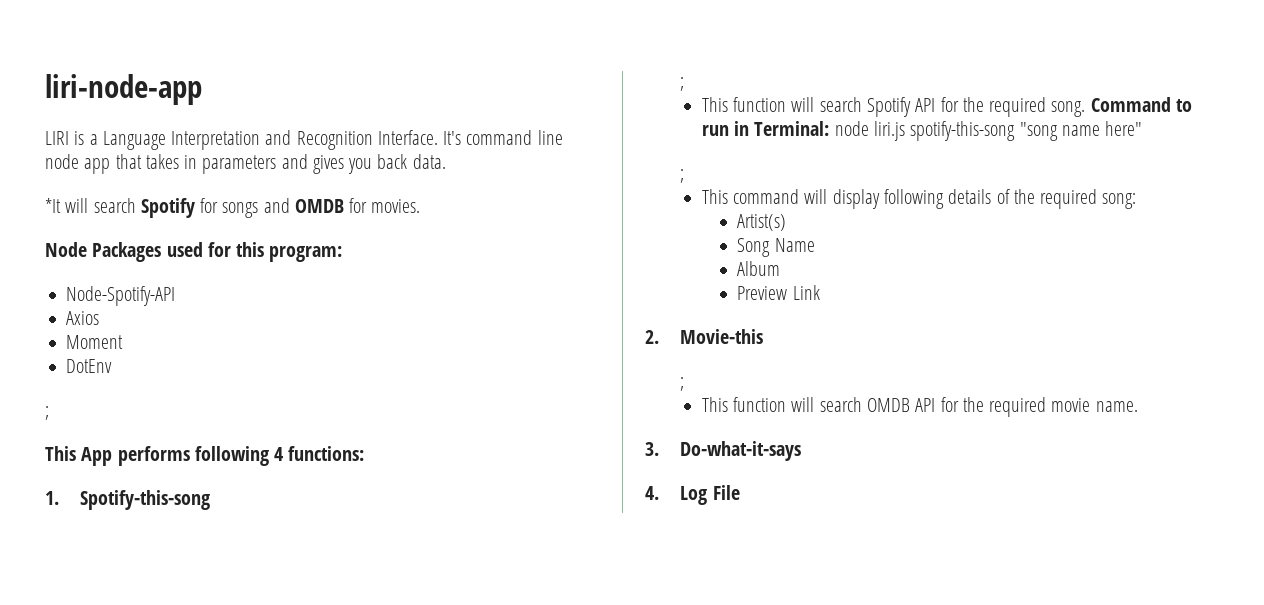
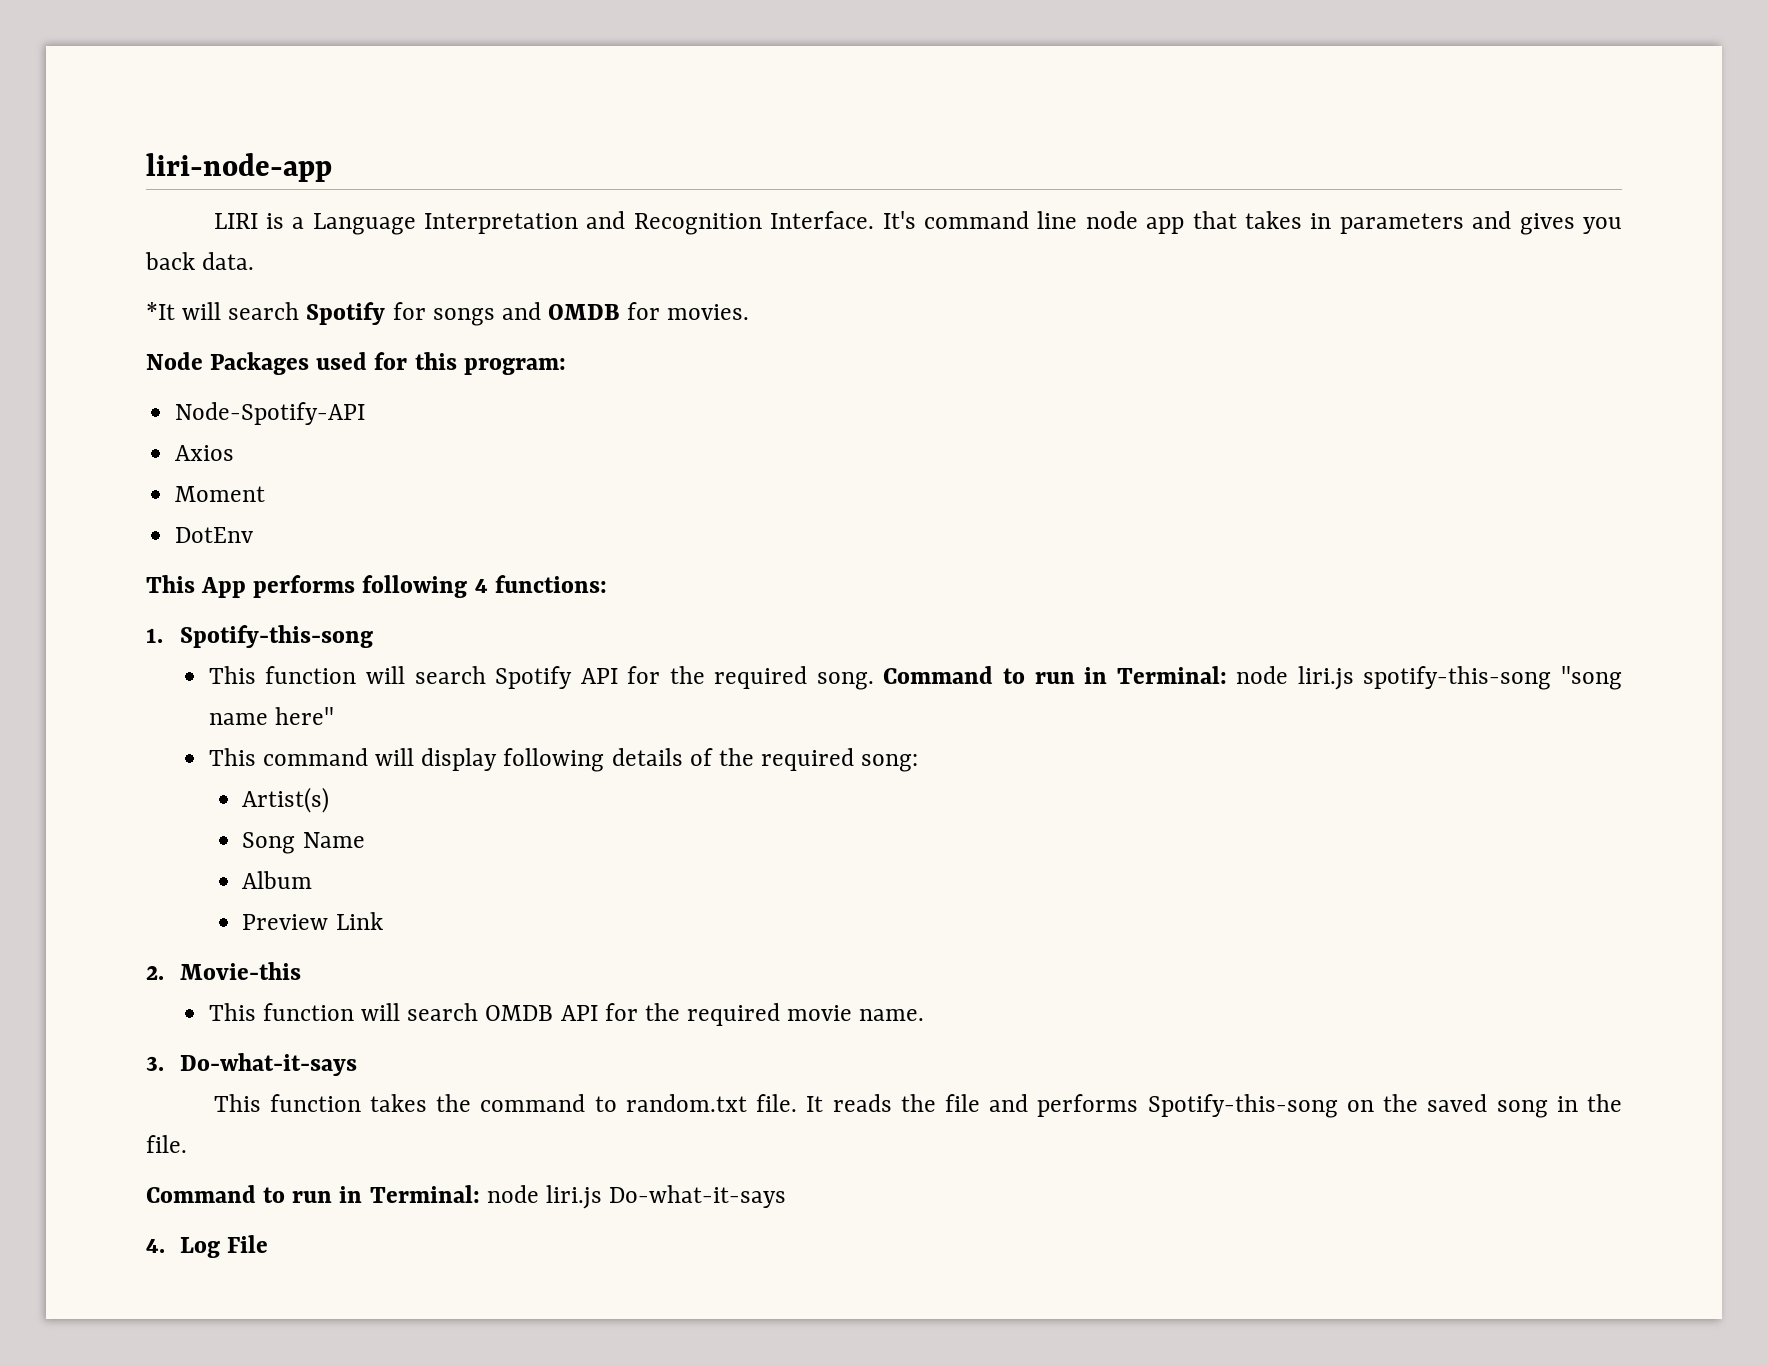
[45,406,49,420] // ; -> (254, 535) none
[680,77,685,91] // ; -> (373, 636) none
[680,169,685,183] // ; -> (334, 716) none
[680,377,685,391] // ; -> (301, 971) none
(802, 451) none -> [213,1094,1623,1118] [146,1135,187,1153] [146,1185,787,1209] // This function takes the command to random.txt file. It reads the file and performs Spotify-this-song on the saved song in the file. // Command to run in Terminal: node liri.js Do-what-it-says

